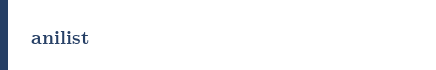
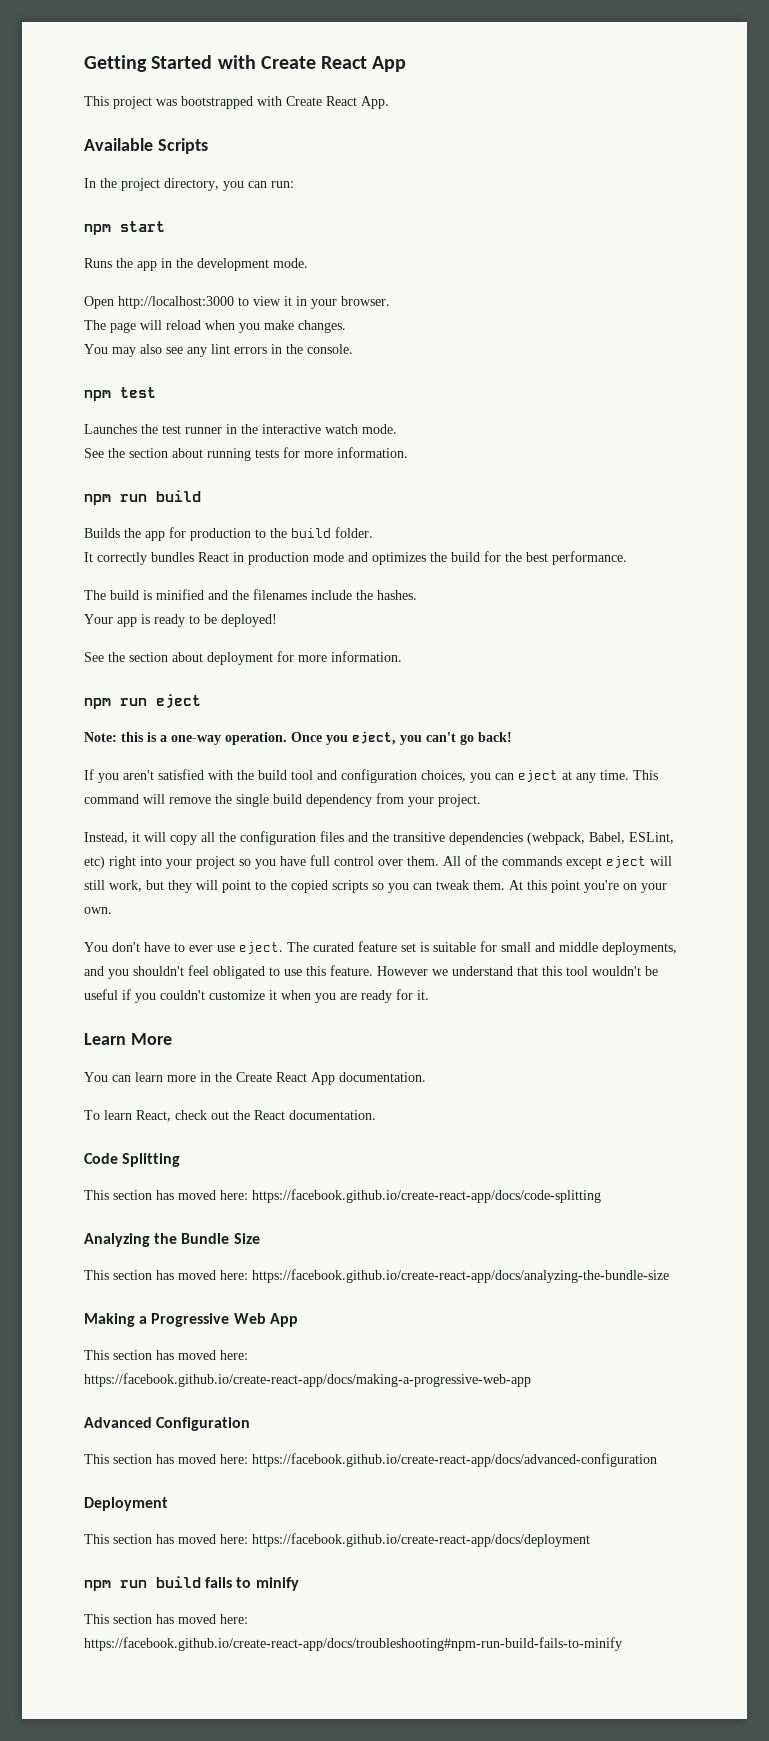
[31,31,90,44] anilist -> [84,55,407,72] [84,96,389,109] [84,138,208,154] [84,178,294,191] [84,221,165,235] [84,258,308,271] [84,296,390,309] [84,320,346,333] [84,344,353,357] [84,387,156,401] [84,424,397,434] [84,447,408,461] [84,490,201,505] [84,527,373,541] [84,551,627,565] [84,589,417,600] [84,614,277,627] [84,651,402,665] [84,694,201,709] [84,731,512,745] [84,769,658,783] [84,793,481,807] [84,831,674,845] [84,855,672,869] [84,880,667,893] [84,907,112,914] [84,941,677,955] [84,965,658,979] [84,989,429,1003] [84,1033,172,1045] [84,1072,426,1085] [84,1110,376,1122] [84,1153,181,1167] [84,1189,601,1203] [84,1233,260,1247] [84,1269,669,1283] [84,1313,298,1327] [84,1350,248,1360] [84,1373,531,1387] [84,1417,251,1431] [84,1453,657,1467] [84,1497,168,1511] [84,1533,590,1547] [84,1576,299,1591] [84,1614,248,1624] [84,1637,622,1651] Getting Started with Create React App // This project was bootstrapped with Create React App. // Available Scripts // In the project directory, you can run: // npm start // Runs the app in the development mode. // Open http://localhost:3000 to view it in your browser. // The page will reload when you make changes. // You may also see any lint errors in the console. // npm test // Launches the test runner in the interactive watch mode. // See the section about running tests for more information. // npm run build // Builds the app for production to the build folder. // It correctly bundles React in production mode and optimizes the build for the best performance. // The build is minified and the filenames include the hashes. // Your app is ready to be deployed! // See the section about deployment for more information. // npm run eject // Note: this is a one-way operation. Once you eject, you can't go back! // If you aren't satisfied with the build tool and configuration choices, you can eject at any time. This command will remove the single build dependency from your project. // Instead, it will copy all the configuration files and the transitive dependencies (webpack, Babel, ESLint, etc) right into your project so you have full control over them. All of the commands except eject will still work, but they will point to the copied scripts so you can tweak them. At this point you're on your own. // You don't have to ever use eject. The curated feature set is suitable for small and middle deployments, and you shouldn't feel obligated to use this feature. However we understand that this tool wouldn't be useful if you couldn't customize it when you are ready for it. // Learn More // You can learn more in the Create React App documentation. // To learn React, check out the React documentation. // Code Splitting // This section has moved here: https://facebook.github.io/create-react-app/docs/code-splitting // Analyzing the Bundle Size // This section has moved here: https://facebook.github.io/create-react-app/docs/analyzing-the-bundle-size // Making a Progressive Web App // This section has moved here: https://facebook.github.io/create-react-app/docs/making-a-progressive-web-app // Advanced Configuration // This section has moved here: https://facebook.github.io/create-react-app/docs/advanced-configuration // Deployment // This section has moved here: https://facebook.github.io/create-react-app/docs/deployment // npm run build fails to minify // This section has moved here: https://facebook.github.io/create-react-app/docs/troubleshooting#npm-run-build-fails-to-minify

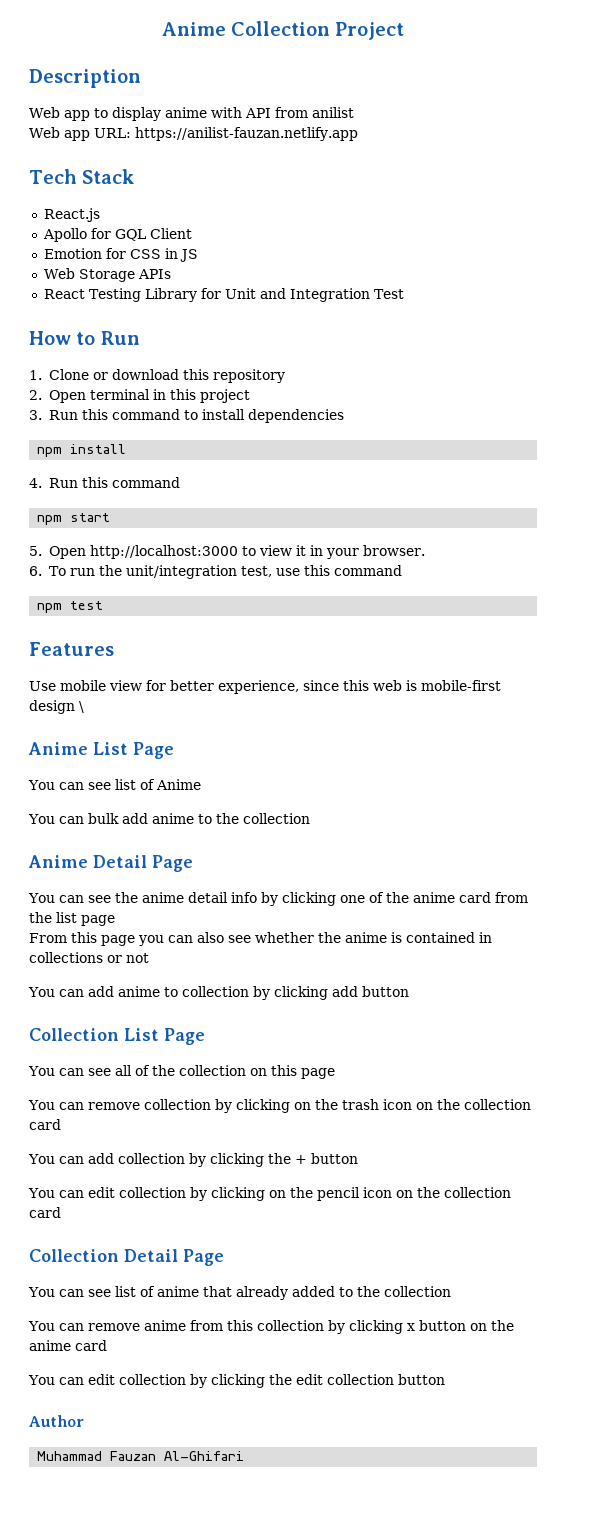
[84,55,407,72] [84,96,389,109] [84,138,208,154] [84,178,294,191] [84,221,165,235] [84,258,308,271] Getting Started with Create React App // This project was bootstrapped with Create React App. // Available Scripts // In the project directory, you can run: // npm start // Runs the app in the development mode. // -> [161,21,405,40] [29,69,141,88] [29,107,354,121] [29,127,358,141] [29,169,135,184] [43,208,100,222] [42,228,192,242] [43,248,198,262] [43,268,171,282] [43,288,404,302] [29,331,140,345] [29,369,285,383] [29,389,250,403] [29,409,344,423] [37,444,127,457] [29,477,180,488] [37,513,111,525] [29,546,42,556] Anime Collection Project // Description // Web app to display anime with API from anilist // Web app URL: https://anilist-fauzan.netlify.app // Tech Stack // React.js // Apollo for GQL Client // Emotion for CSS in JS // Web Storage APIs // React Testing Library for Unit and Integration Test // How to Run // 1. Clone or download this repository // 2. Open terminal in this project // 3. Run this command to install dependencies // npm install // 4. Run this command // npm start // 5.
[84,320,346,333] [84,344,353,357] [84,387,156,401] [84,424,397,434] [84,447,408,461] [84,490,201,505] [84,527,373,541] [84,551,627,565] [84,589,417,600] [84,614,277,627] [84,651,402,665] [84,694,201,709] [84,731,512,745] [84,769,658,783] [84,793,481,807] [84,831,674,845] [84,855,672,869] [84,880,667,893] [84,907,112,914] [84,941,677,955] [84,965,658,979] [84,989,429,1003] [84,1033,172,1045] [84,1072,426,1085] [84,1110,376,1122] [84,1153,181,1167] [84,1189,601,1203] [84,1233,260,1247] [84,1269,669,1283] [84,1313,298,1327] [84,1350,248,1360] [84,1373,531,1387] [84,1417,251,1431] [84,1453,657,1467] [84,1497,168,1511] [84,1533,590,1547] [84,1576,299,1591] [84,1614,248,1624] [84,1637,622,1651] The page will reload when you make changes. // You may also see any lint errors in the console. // npm test // Launches the test runner in the interactive watch mode. // See the section about running tests for more information. // npm run build // Builds the app for production to the build folder. // It correctly bundles React in production mode and optimizes the build for the best performance. // The build is minified and the filenames include the hashes. // Your app is ready to be deployed! // See the section about deployment for more information. // npm run eject // Note: this is a one-way operation. Once you eject, you can't go back! // If you aren't satisfied with the build tool and configuration choices, you can eject at any time. This command will remove the single build dependency from your project. // Instead, it will copy all the configuration files and the transitive dependencies (webpack, Babel, ESLint, etc) right into your project so you have full control over them. All of the commands except eject will still work, but they will point to the copied scripts so you can tweak them. At this point you're on your own. // You don't have to ever use eject. The curated feature set is suitable for small and middle deployments, and you shouldn't feel obligated to use this feature. However we understand that this tool wouldn't be useful if you couldn't customize it when you are ready for it. // Learn More // You can learn more in the Create React App documentation. // To learn React, check out the React documentation. // Code Splitting // This section has moved here: https://facebook.github.io/create-react-app/docs/code-splitting // Analyzing the Bundle Size // This section has moved here: https://facebook.github.io/create-react-app/docs/analyzing-the-bundle-size // Making a Progressive Web App // This section has moved here: https://facebook.github.io/create-react-app/docs/making-a-progressive-web-app // Advanced Configuration // This section has moved here: https://facebook.github.io/create-react-app/docs/advanced-configuration // Deployment // This section has moved here: https://facebook.github.io/create-react-app/docs/deployment // npm run build fails to minify // This section has moved here: https://facebook.github.io/create-react-app/docs/troubleshooting#npm-run-build-fails-to-minify -> [29,565,402,579] [37,601,104,613] [29,642,114,656] [29,680,501,694] [29,700,84,714] [28,742,174,759] [28,779,201,790] [28,813,310,824] [28,855,193,872] [28,892,528,906] [29,912,115,926] [29,932,492,946] [29,952,149,963] [28,986,409,1000] [29,1028,205,1045] [28,1065,335,1079] [28,1099,531,1113] [29,1119,61,1130] [28,1153,358,1167] [28,1187,511,1201] [29,1207,61,1218] [29,1249,224,1266] [28,1286,451,1300] [28,1320,514,1334] [29,1340,107,1351] [28,1374,445,1388] [29,1415,84,1427] [37,1451,245,1461] 6. To run the unit/integration test, use this command // npm test // Features // Use mobile view for better experience, since this web is mobile-first design \ // Anime List Page // You can see list of Anime // You can bulk add anime to the collection // Anime Detail Page // You can see the anime detail info by clicking one of the anime card from the list page // From this page you can also see whether the anime is contained in collections or not // You can add anime to collection by clicking add button // Collection List Page // You can see all of the collection on this page // You can remove collection by clicking on the trash icon on the collection card // You can add collection by clicking the + button // You can edit collection by clicking on the pencil icon on the collection card // Collection Detail Page // You can see list of anime that already added to the collection // You can remove anime from this collection by clicking x button on the anime card // You can edit collection by clicking the edit collection button // Author // Muhammad Fauzan Al-Ghifari

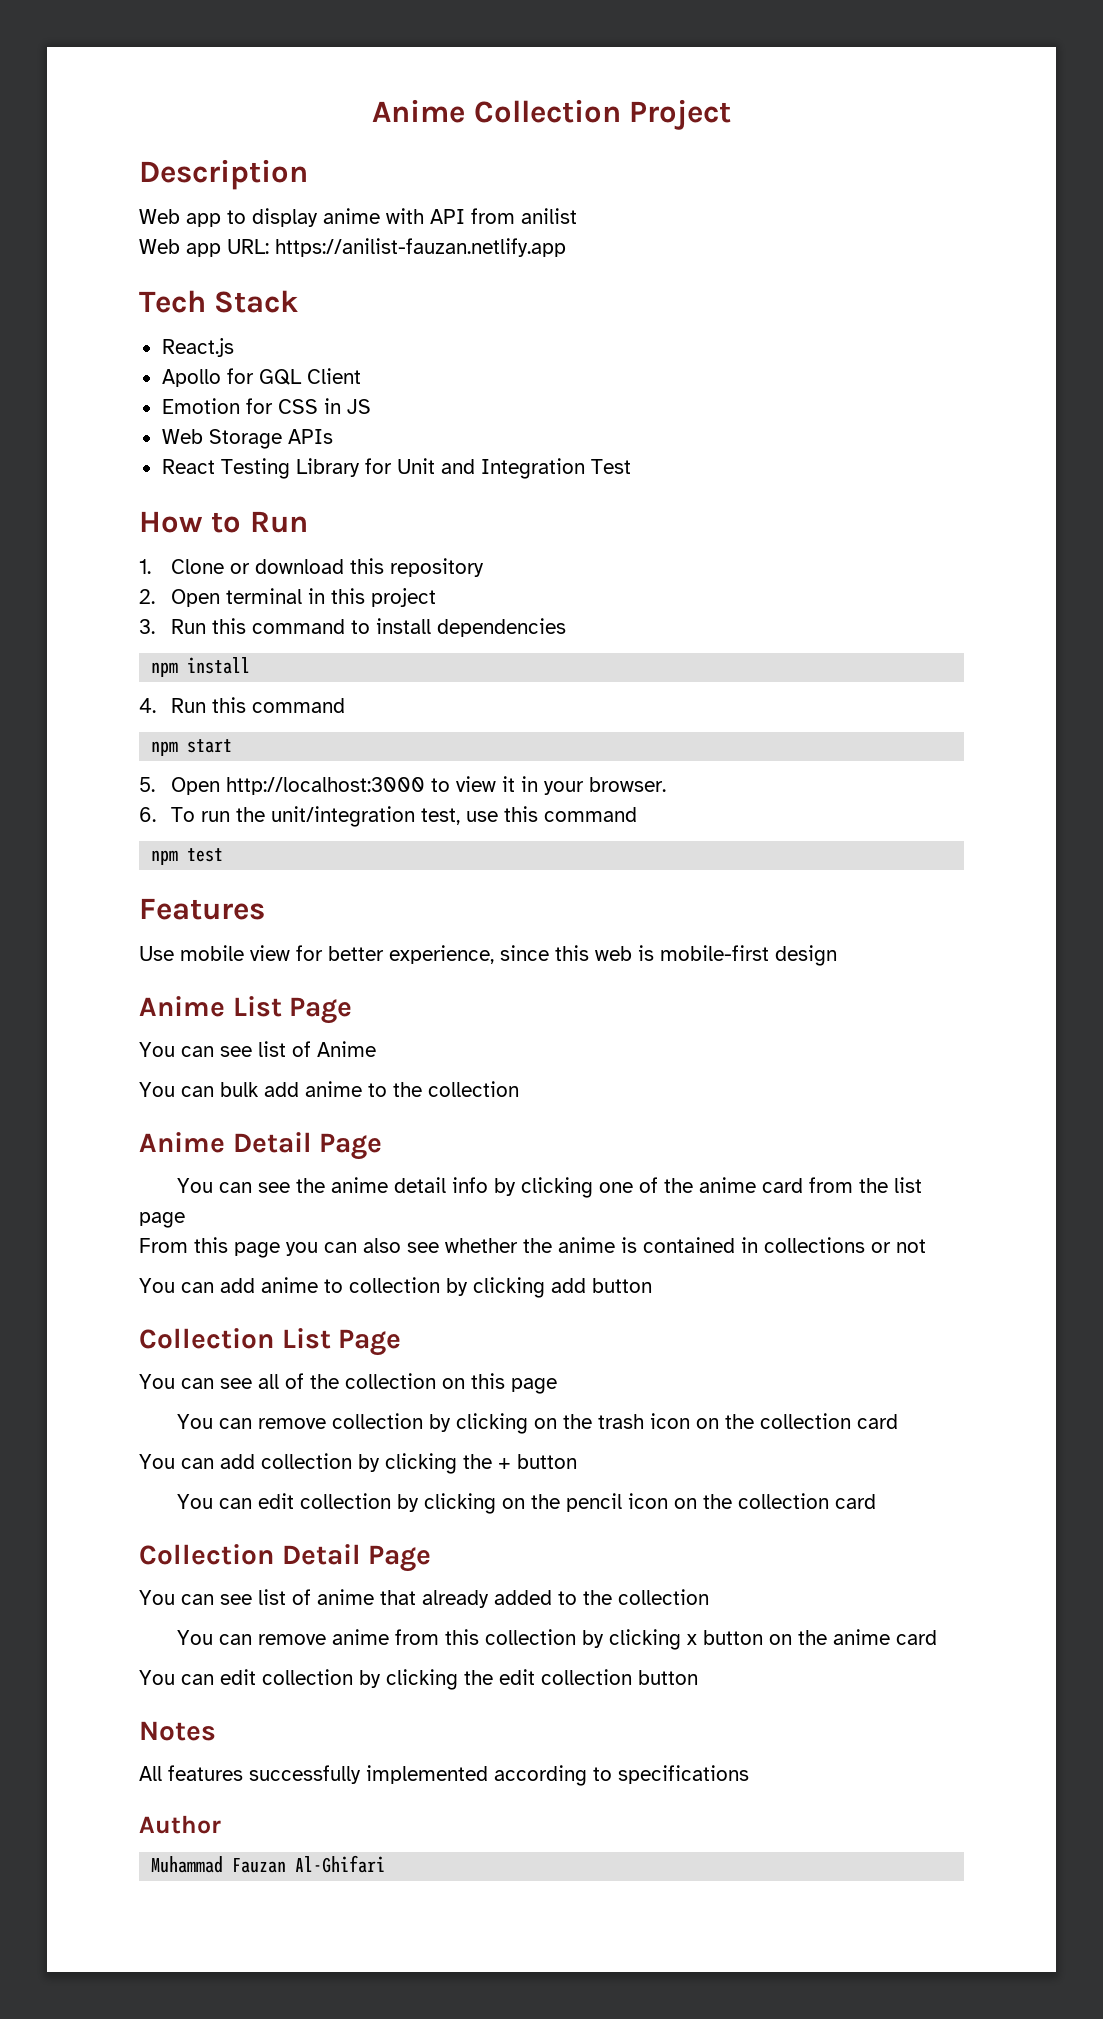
[79,701,84,713] \ -> (837, 955) none
(445, 1379) none -> [139,1721,216,1741] [139,1765,749,1786] // Notes // All features successfully implemented according to specifications

